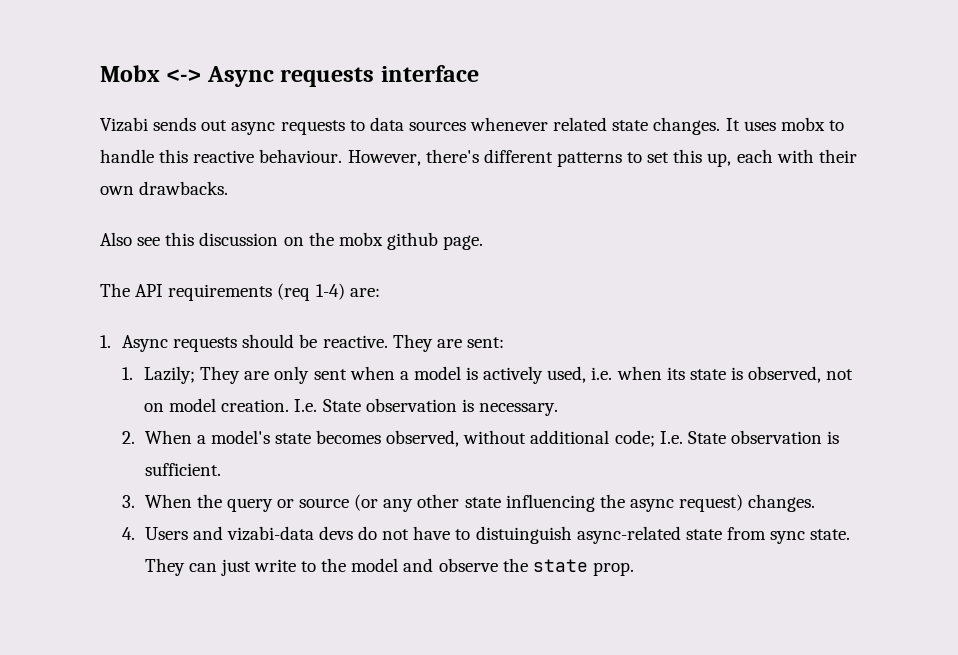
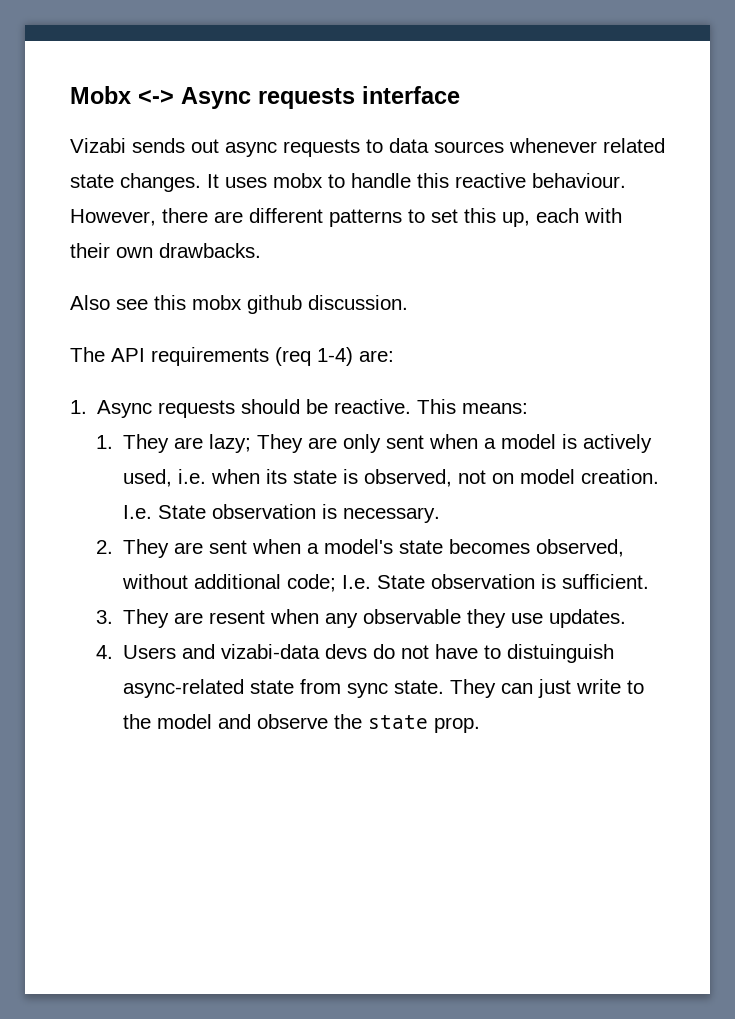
[425,149,479,163] there's -> [162,208,243,223] there are
[199,232,334,246] discussion on the -> (186, 302) none
[443,235,484,250] page. -> [308,295,408,310] discussion.
[392,334,504,352] [122,366,196,384] They are sent: // 1. Lazily; -> [417,399,529,414] [95,434,251,453] This means: // 1. They are lazy;
[144,430,192,444] When -> [122,539,301,558] They are sent when
[144,494,816,512] When the query or source (or any other state influencing the async request) changes. -> [122,609,626,628] They are resent when any observable they use updates.

